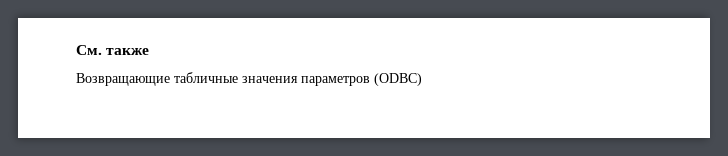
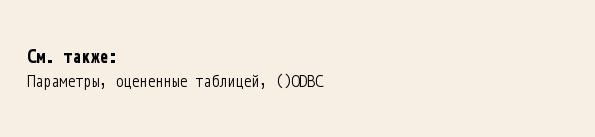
[106,48,150,55] [76,72,422,86] также // Возвращающие табличные значения параметров (ODBC) -> [63,53,117,63] [27,73,324,90] также: // Параметры, оцененные таблицей, ()ODBC

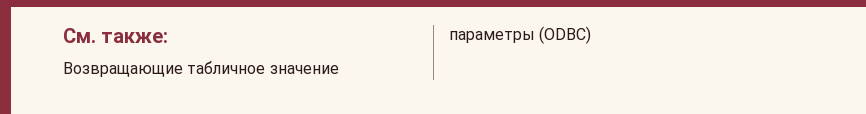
[27,73,324,90] Параметры, оцененные таблицей, ()ODBC -> [63,61,339,77] [449,26,592,44] Возвращающие табличное значение параметры (ODBC)

